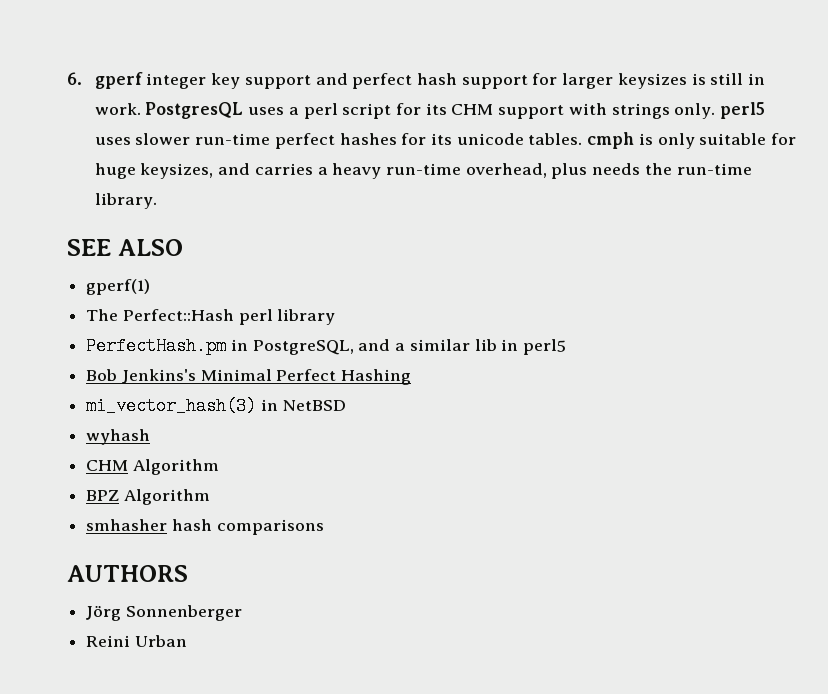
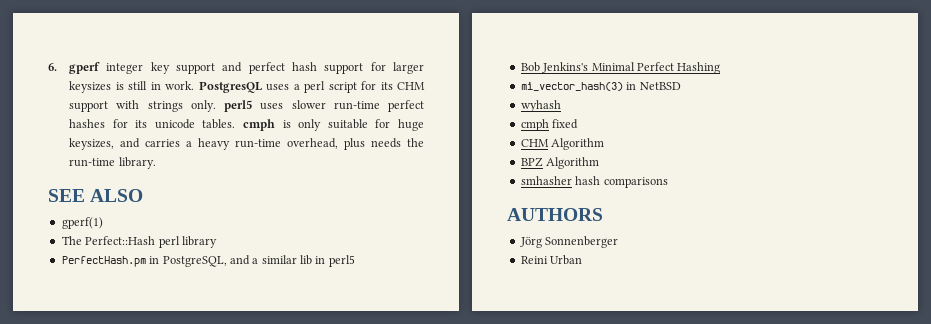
(151, 437) none -> [520,119,579,131] // cmph fixed

